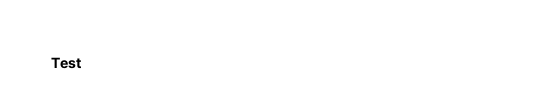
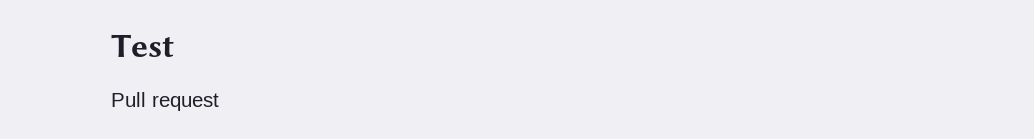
(81, 63) none -> [111,92,219,111] // Pull request

